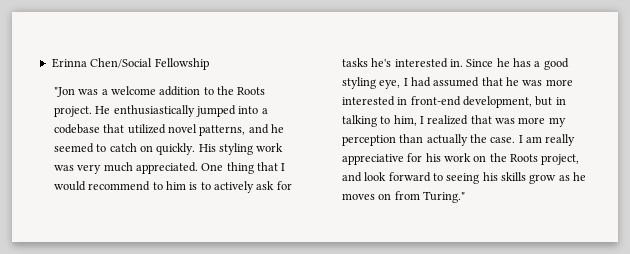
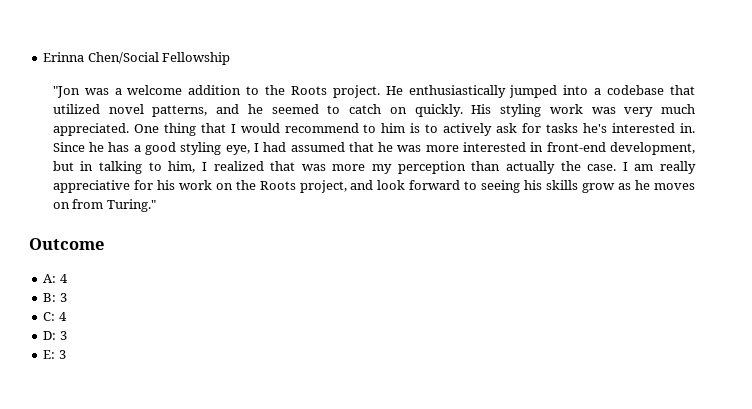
(465, 197) none -> [29,238,104,250] [43,274,68,283] [43,293,67,302] [43,312,67,321] [43,331,67,340] [43,350,66,359] // Outcome // A: 4 // B: 3 // C: 4 // D: 3 // E: 3

